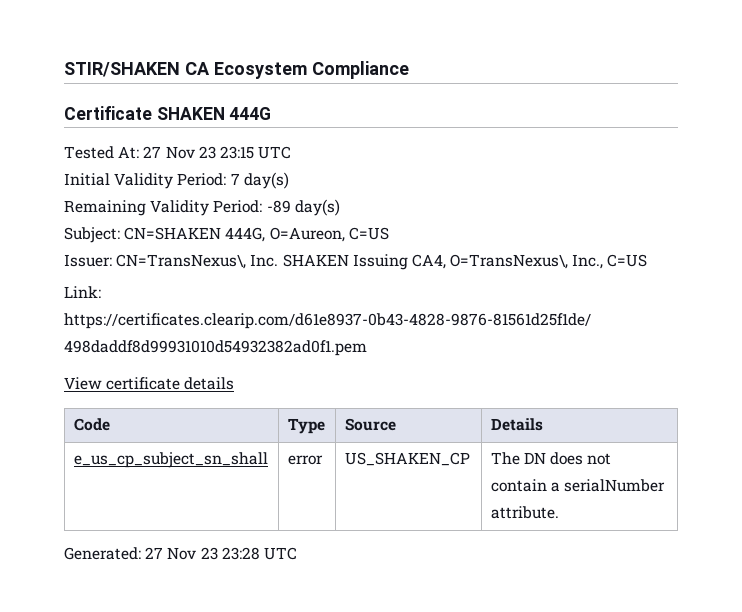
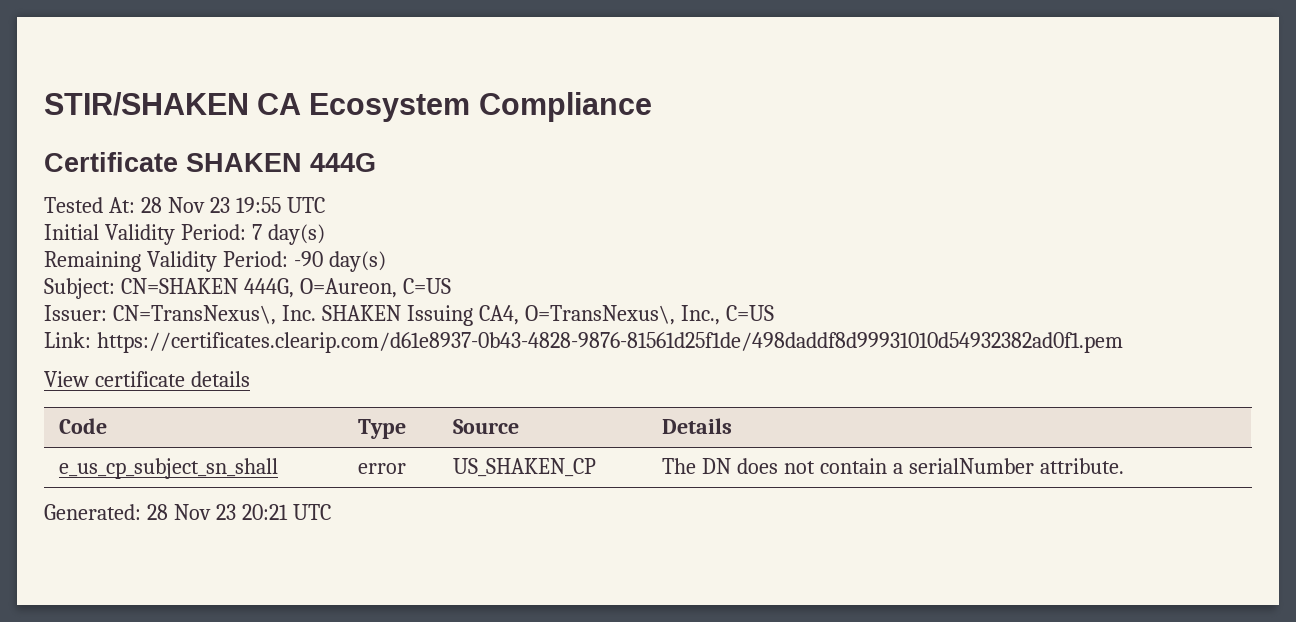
[143,146,254,159] 27 Nov 23 23:15 -> [140,197,281,213] 28 Nov 23 19:55
[266,200,291,213] -89 -> [293,251,323,267] -90
[145,547,260,560] 27 Nov 23 23:28 -> [146,504,288,520] 28 Nov 23 20:21

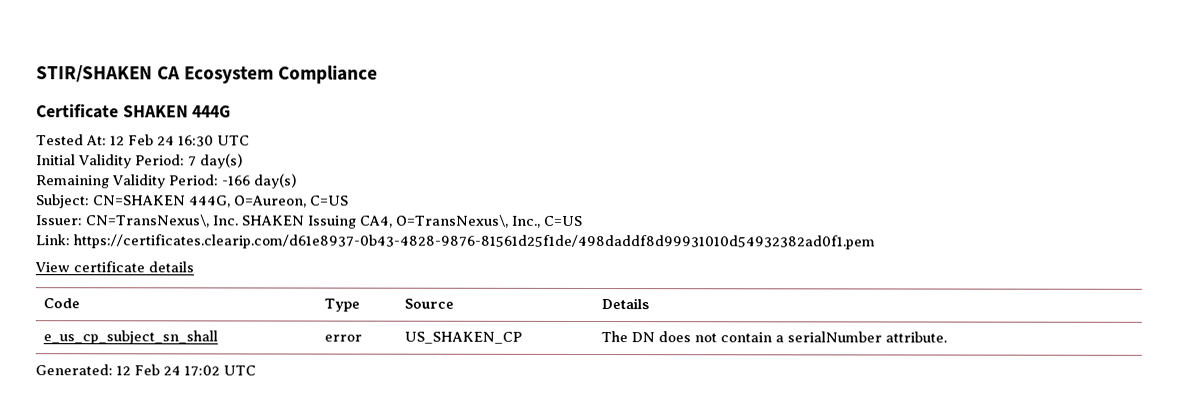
[140,197,281,213] 28 Nov 23 19:55 -> [109,134,214,147] 12 Feb 24 16:30
[293,251,323,267] -90 -> [222,175,251,186] -166
[146,504,288,520] 28 Nov 23 20:21 -> [116,364,220,377] 12 Feb 24 17:02

